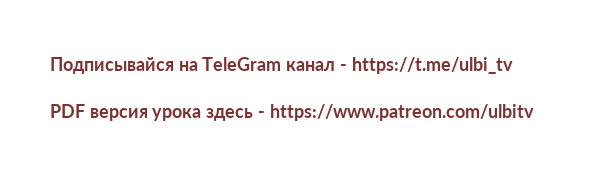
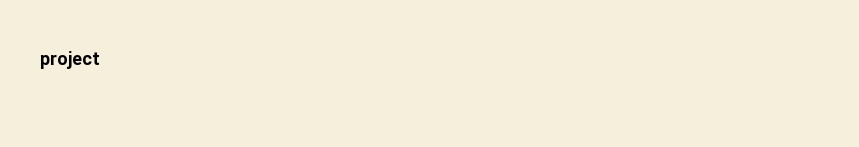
[50,57,513,74] [50,104,534,121] Подписывайся на TeleGram канал - https://t.me/ulbi_tv // PDF версия урока здесь - https://www.patreon.com/ulbitv -> [40,51,100,69] project

